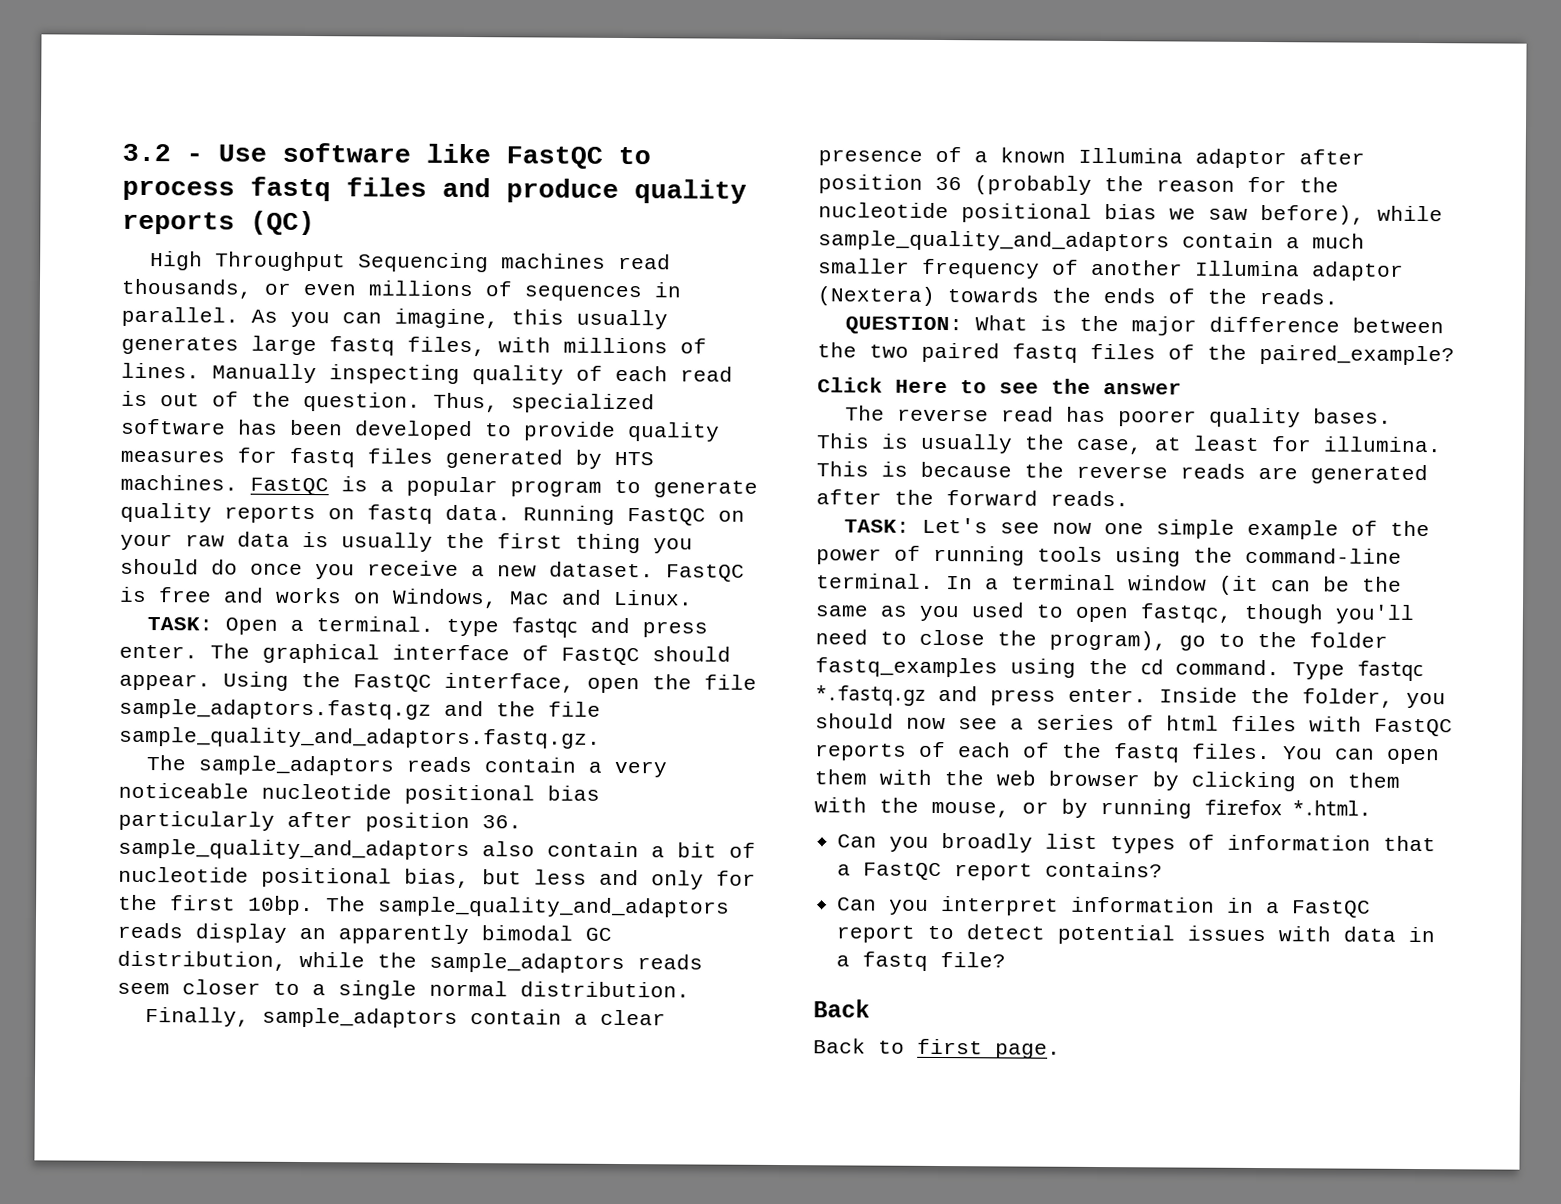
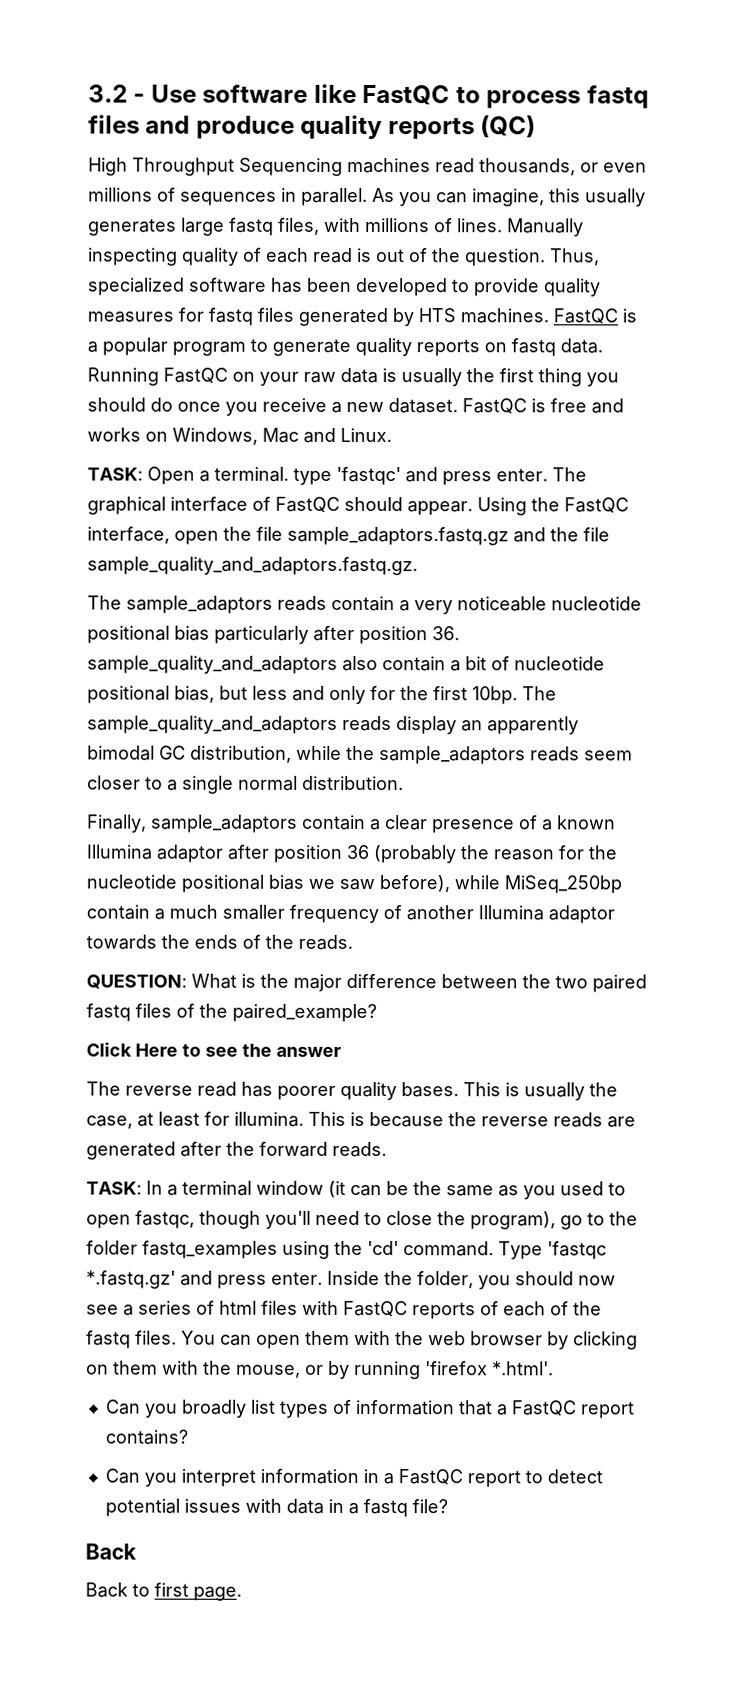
[511,617,579,638] fastqc -> [336,466,401,486] 'fastqc'
[818,230,1170,252] sample_quality_and_adaptors -> [504,875,622,894] MiSeq_250bp
[817,286,935,306] (Nextera) -> (615, 914) none
[922,517,1431,540] [816,545,1402,567] [816,573,934,589] Let's see now one simple example of the power of running tools using the command-line terminal. -> (142, 1188) none
[1140,659,1163,675] cd -> [367,1240,399,1256] 'cd'
[1357,660,1424,682] [815,685,926,706] fastqc *.fastq.gz -> [547,1241,607,1260] [86,1270,176,1289] 'fastqc *.fastq.gz'
[1204,799,1372,816] firefox *.html. -> [425,1361,554,1376] 'firefox *.html'.

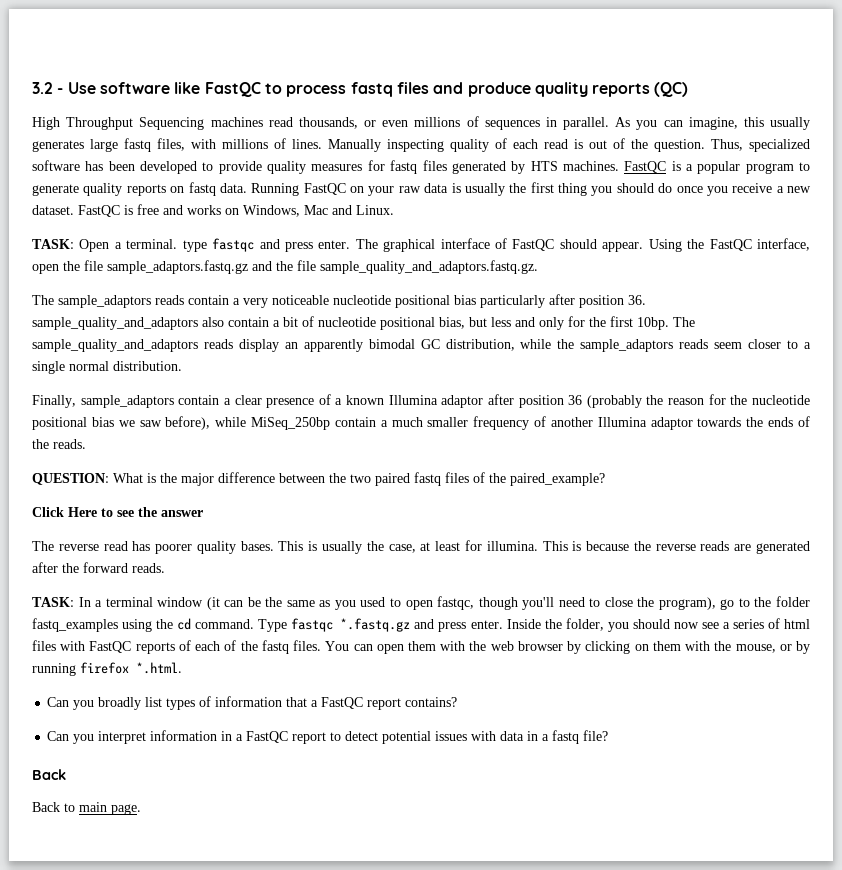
[336,466,401,486] 'fastqc' -> [212,238,255,252] fastqc
[367,1240,399,1256] 'cd' -> [177,618,192,630] cd
[547,1241,607,1260] [86,1270,176,1289] 'fastqc *.fastq.gz' -> [291,618,411,632] fastqc *.fastq.gz
[425,1361,554,1376] 'firefox *.html'. -> [80,662,182,674] firefox *.html.
[154,1582,189,1597] first -> [79,802,107,812] main

